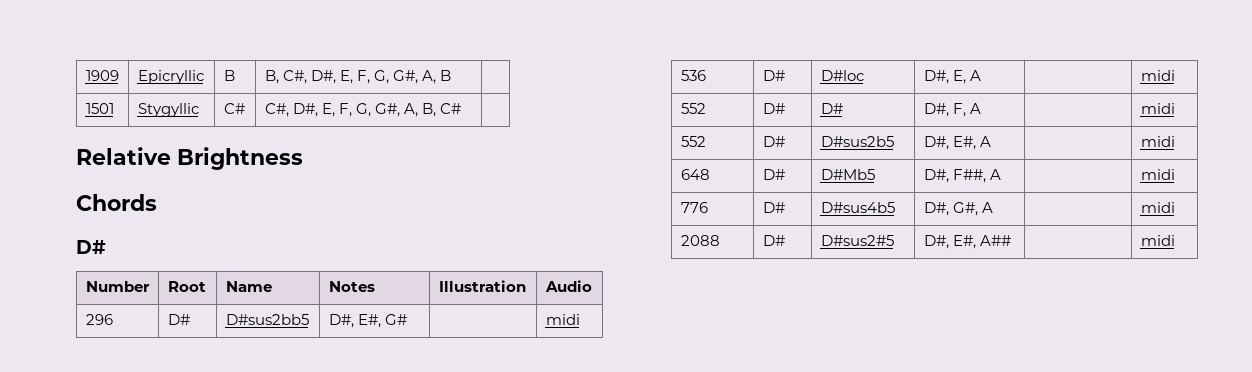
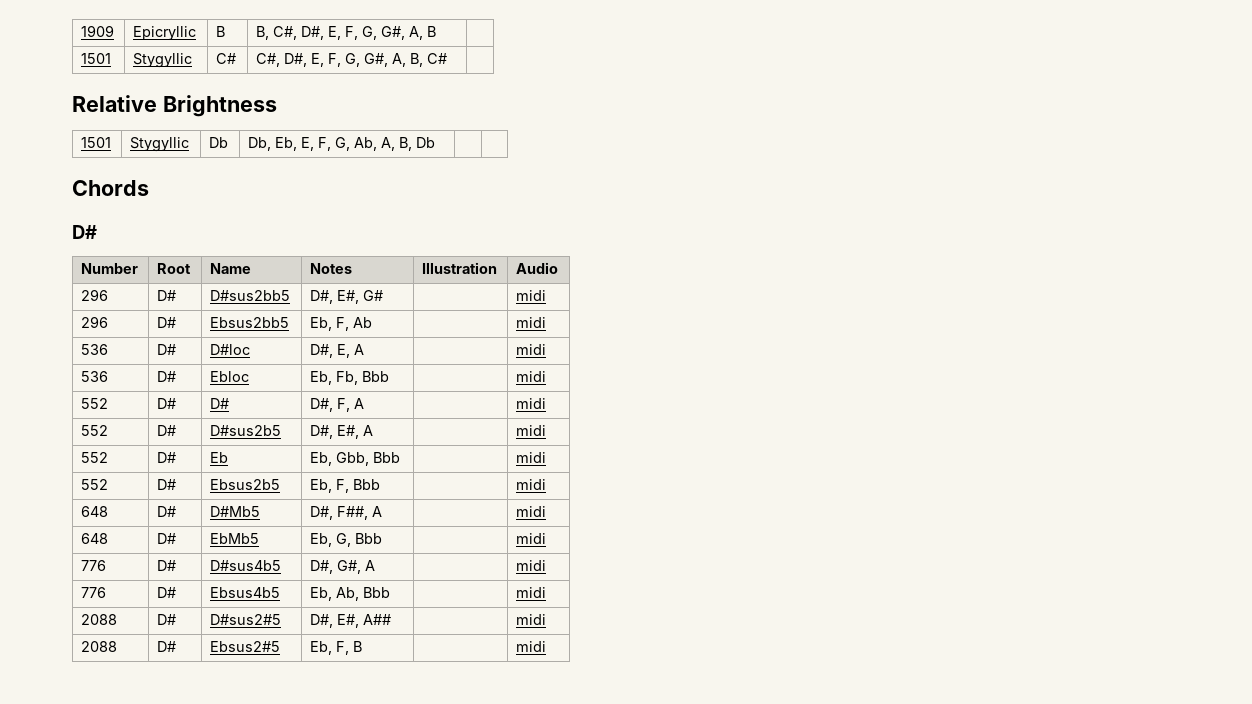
(303, 158) none -> [81,137,112,148] [130,137,190,152] [209,137,229,148] [248,137,436,151] // 1501 | Stygyllic | Db | Db, Eb, E, F, G, Ab, A, B, Db | |
(580, 319) none -> [81,316,109,328] [157,317,177,328] [210,317,290,328] [310,317,373,331] [516,317,547,328] // 296 | D# | Ebsus2bb5 | Eb, F, Ab | | midi
(1175, 75) none -> [81,371,109,382] [157,371,177,382] [210,371,250,382] [310,371,390,385] [516,371,547,382] // 536 | D# | Ebloc | Eb, Fb, Bbb | | midi
(1175, 141) none -> [81,452,109,463] [157,452,177,463] [210,452,229,463] [310,452,401,466] [516,452,547,463] [81,479,109,490] [157,479,177,490] [210,479,281,490] [310,479,381,493] [516,479,547,490] // 552 | D# | Eb | Eb, Gbb, Bbb | | midi // 552 | D# | Ebsus2b5 | Eb, F, Bbb | | midi
(1175, 174) none -> [81,533,109,544] [157,533,177,544] [210,533,260,544] [310,533,383,547] [516,533,547,544] // 648 | D# | EbMb5 | Eb, G, Bbb | | midi
(1175, 207) none -> [81,587,107,598] [157,587,177,598] [210,587,281,598] [310,587,391,601] [516,587,547,598] // 776 | D# | Ebsus4b5 | Eb, Ab, Bbb | | midi
(1175, 240) none -> [81,641,118,652] [157,641,177,652] [210,641,281,652] [310,641,363,655] [516,641,547,652] // 2088 | D# | Ebsus2#5 | Eb, F, B | | midi

